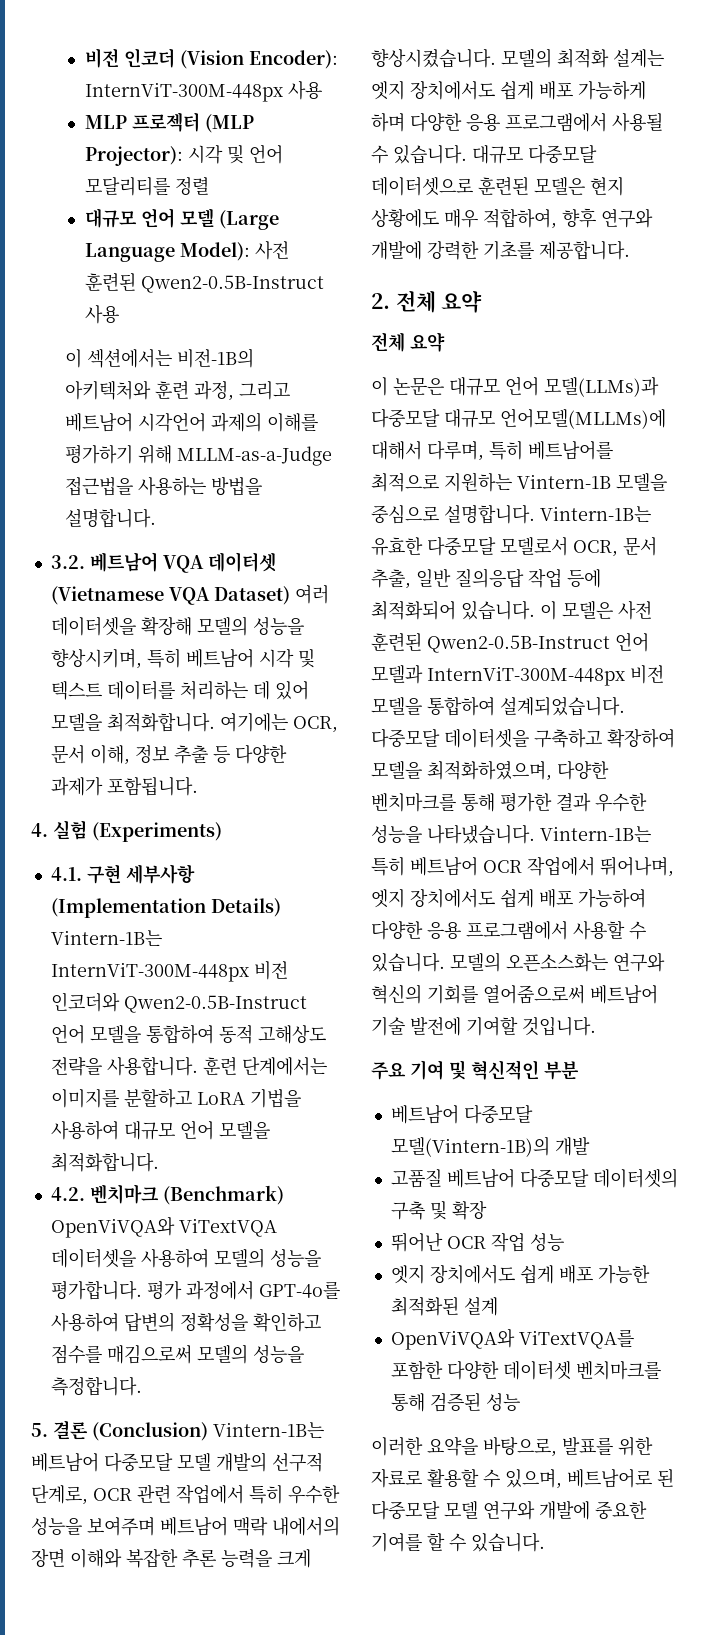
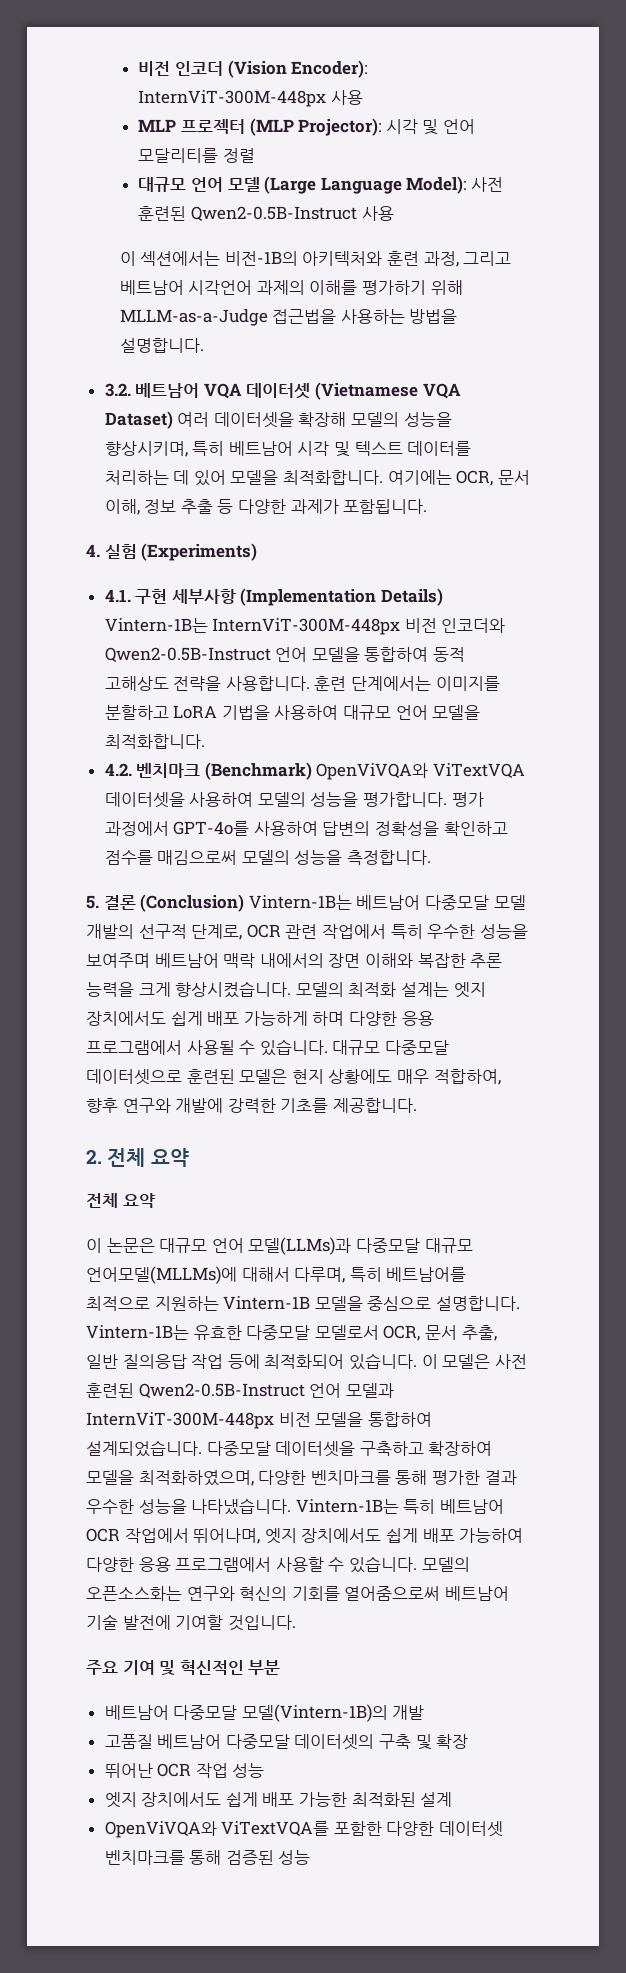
[371,1436,653,1457] [371,1468,674,1489] [371,1500,647,1520] [371,1532,545,1552] // 이러한 요약을 바탕으로, 발표를 위한 자료로 활용할 수 있으며, 베트남어로 된 다중모달 모델 연구와 개발에 중요한 기여를 할 수 있습니다. -> (311, 1857) none

